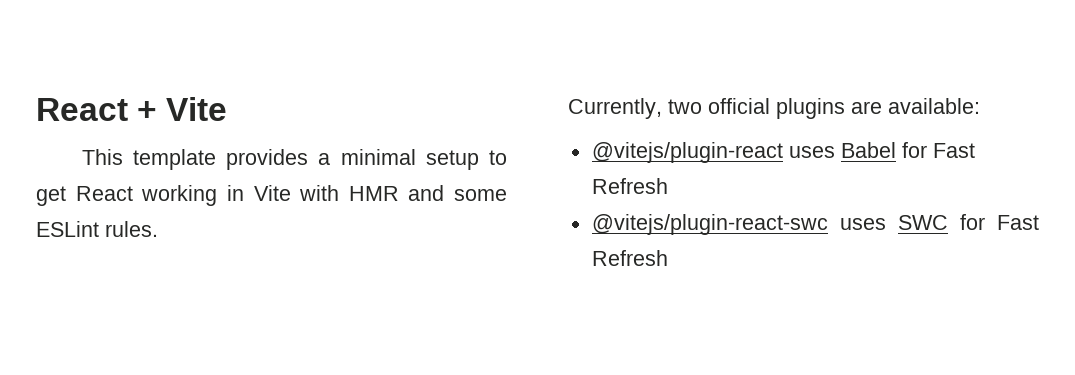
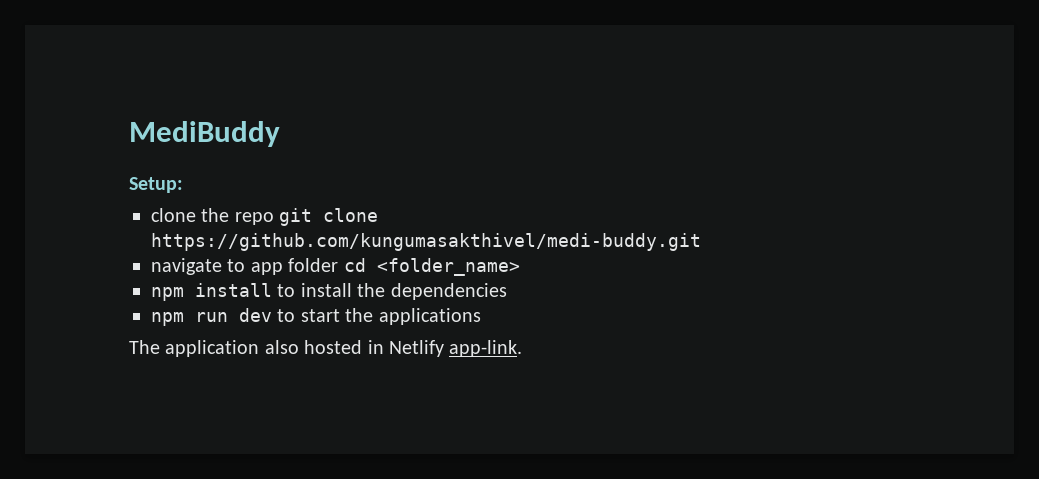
[36,97,228,121] [81,149,507,170] [36,185,507,206] [36,221,158,237] [568,98,980,119] [591,142,975,163] [591,178,668,194] [591,214,1039,235] [591,250,668,266] React + Vite // This template provides a minimal setup to get React working in Vite with HMR and some ESLint rules. // Currently, two official plugins are available: // @vitejs/plugin-react uses Babel for Fast Refresh // @vitejs/plugin-react-swc uses SWC for Fast Refresh -> [129,121,280,147] [129,177,183,193] [151,208,379,226] [151,233,701,251] [151,258,520,276] [151,283,507,301] [151,308,481,326] [129,340,523,357] MediBuddy // Setup: // clone the repo git clone https://github.com/kungumasakthivel/medi-buddy.git // navigate to app folder cd <folder_name> // npm install to install the dependencies // npm run dev to start the applications // The application also hosted in Netlify app-link.

